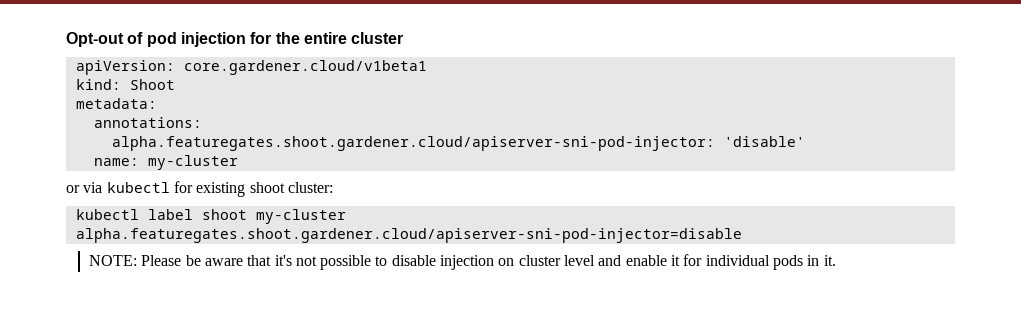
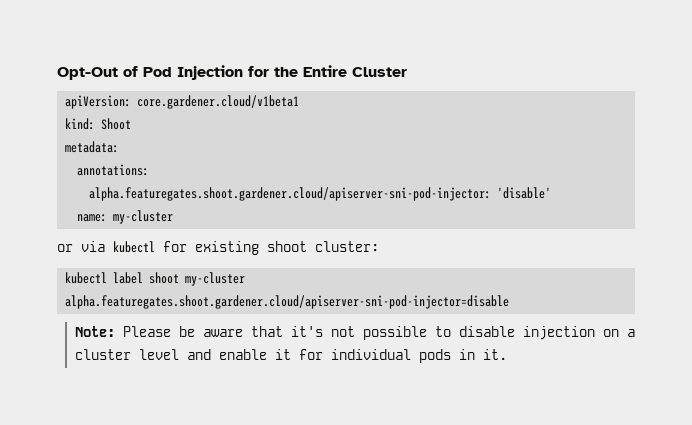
[66,32,404,47] Opt-out of pod injection for the entire cluster -> [57,65,407,80] Opt-Out of Pod Injection for the Entire Cluster
[88,255,137,266] NOTE: -> [74,326,115,337] Note:
(515, 262) none -> [626,329,635,337] a

